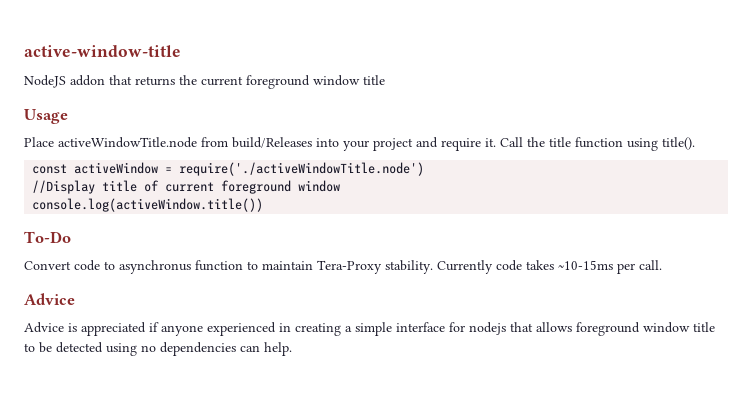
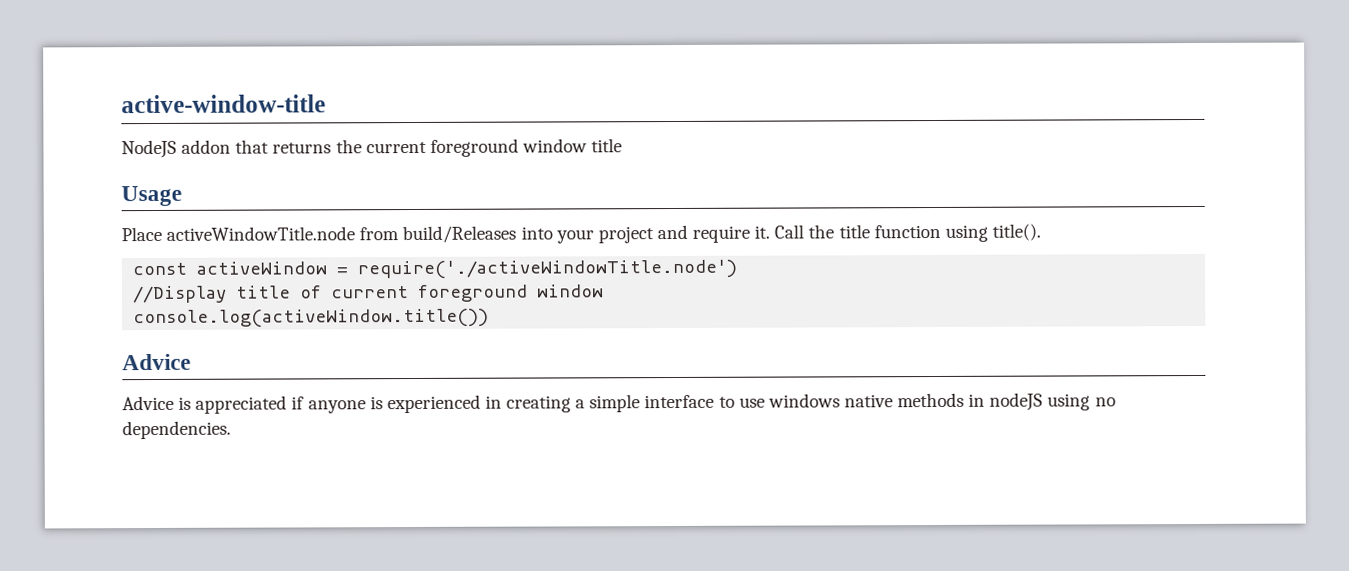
[24,231,71,243] [24,260,662,274] // To-Do // Convert code to asynchronus function to maintain Tera-Proxy stability. Currently code takes ~10-15ms per call. -> (490, 318) none
(203, 330) none -> [369,396,383,410] is
[449,322,715,336] [24,342,292,356] for nodejs that allows foreground window title to be detected using no dependencies can help. -> [718,392,1116,411] [122,420,231,440] to use windows native methods in nodeJS using no dependencies.

